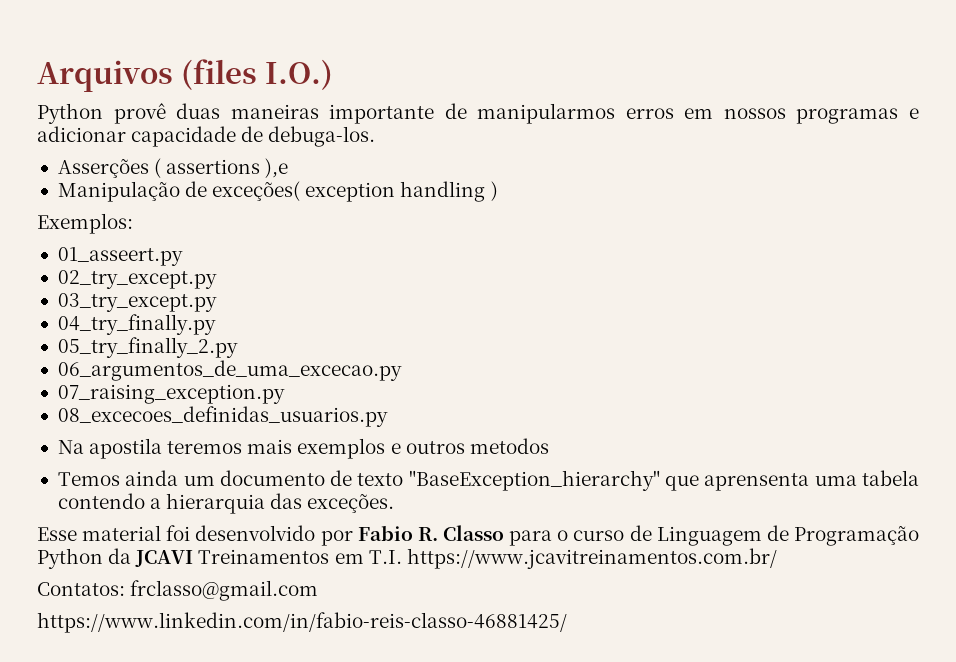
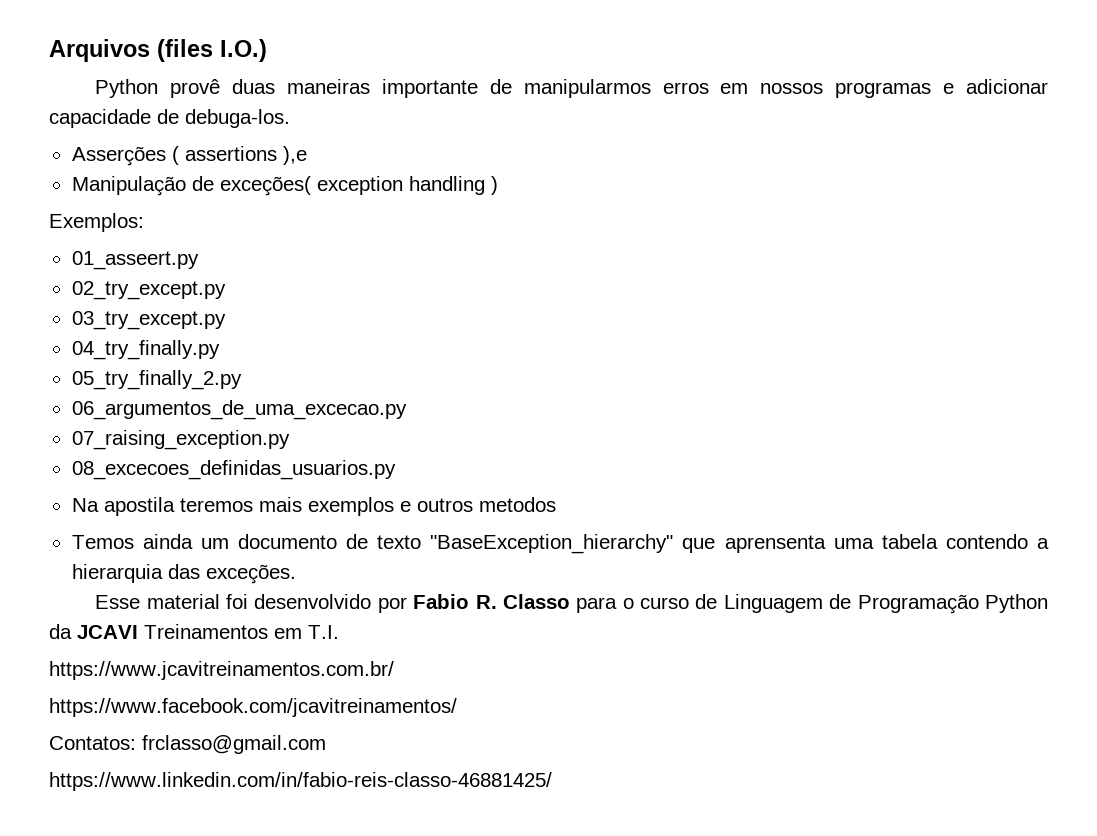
(402, 557) none -> (339, 632) //
(777, 558) none -> [49,698,457,717] // https://www.facebook.com/jcavitreinamentos/

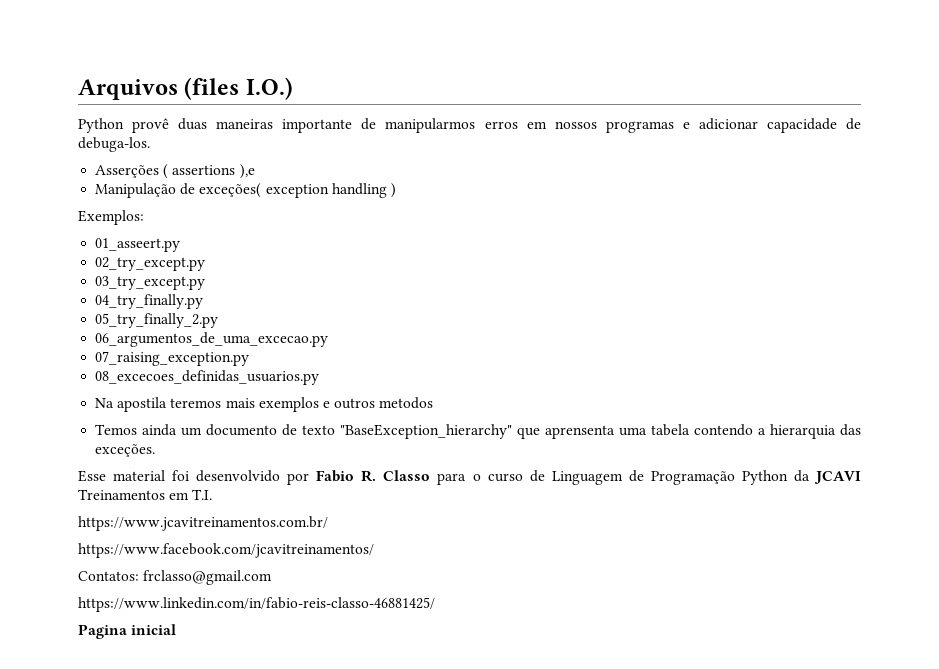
(552, 781) none -> [78,624,177,639] // Pagina inicial

